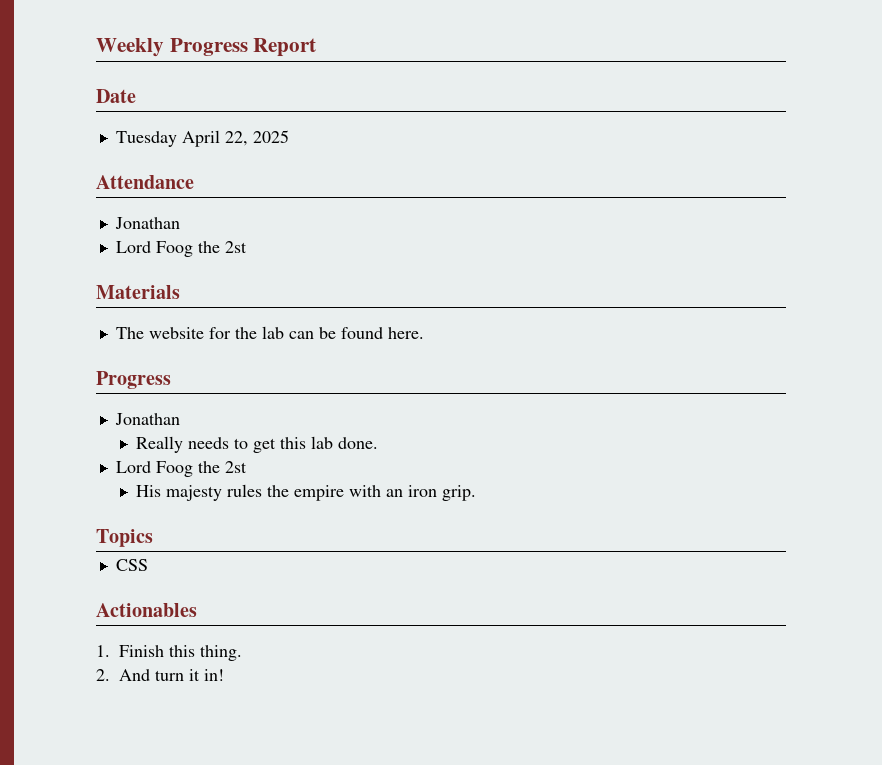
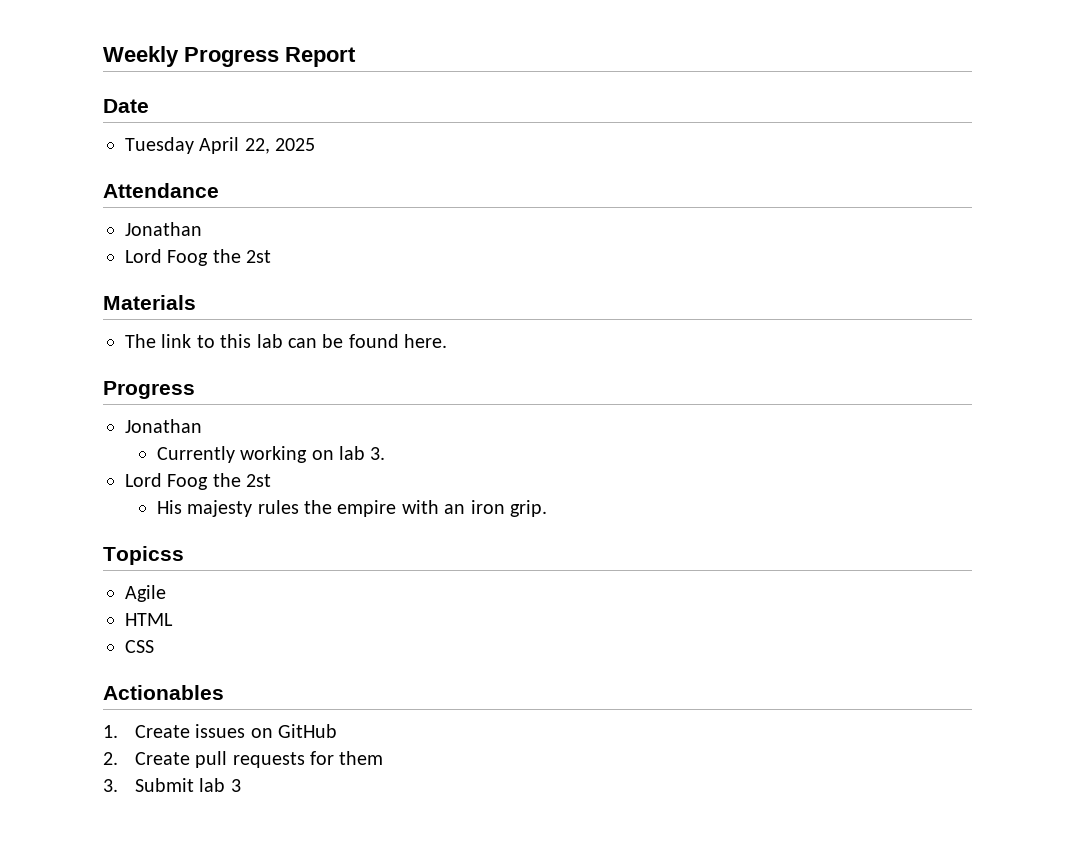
[148,327,257,339] website for the -> [161,334,252,348] link to this
[136,436,379,453] Really needs to get this lab done. -> [156,446,386,463] Currently working on lab 3.
[96,529,153,547] Topics -> [103,546,184,565] [125,585,166,602] [125,613,173,626] Topicss // Agile // HTML
[119,645,242,661] [96,669,224,681] Finish this thing. // 2. And turn it in! -> [134,724,338,738] [103,751,384,768] [103,778,241,792] Create issues on GitHub // 2. Create pull requests for them // 3. Submit lab 3

